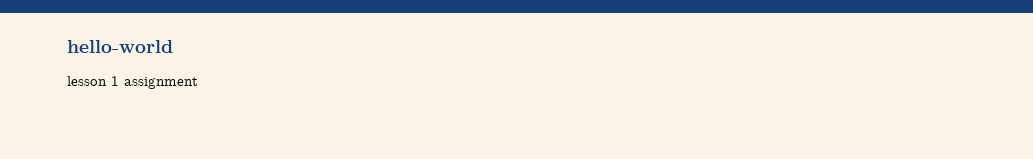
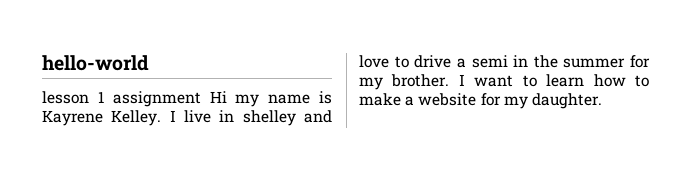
(198, 83) none -> [209,91,332,107] [42,110,332,126] [359,55,650,68] [359,74,649,90] [359,93,602,109] Hi my name is Kayrene Kelley. I live in shelley and love to drive a semi in the summer for my brother. I want to learn how to make a website for my daughter.

